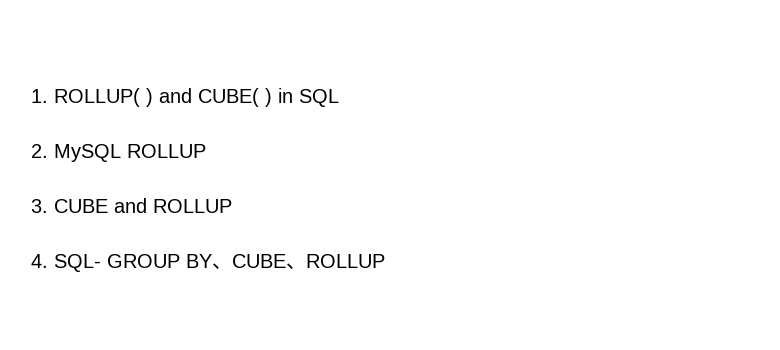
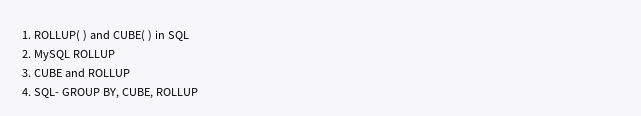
[186,254,306,269] BY、CUBE、 -> [102,88,153,99] BY, CUBE,

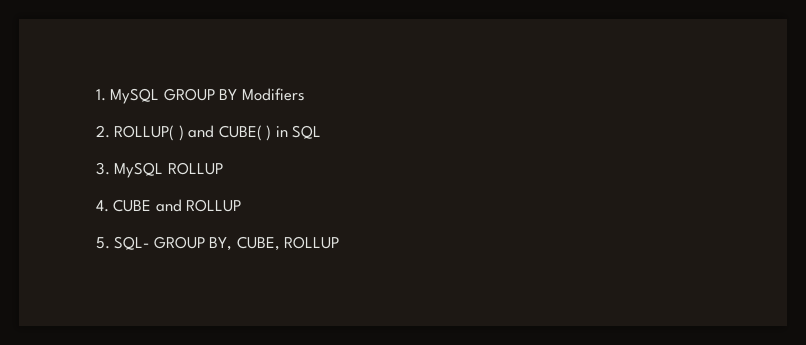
(31, 35) none -> [110,88,305,104] [96,125,110,138] MySQL GROUP BY Modifiers // 2.
[22,50,31,58] 2. -> [96,162,110,175] 3.
[22,69,31,77] 3. -> [96,200,109,212] 4.
[22,88,31,96] 4. -> [96,237,110,249] 5.

